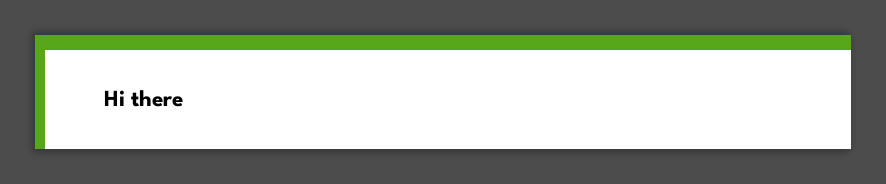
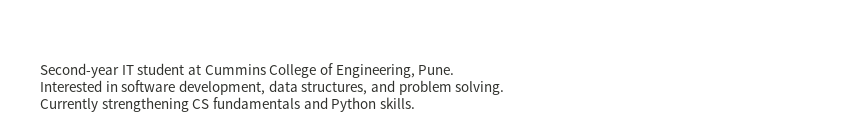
[104,90,184,107] Hi there -> [40,63,455,78] [40,80,505,95] [40,97,415,112] Second-year IT student at Cummins College of Engineering, Pune. // Interested in software development, data structures, and problem solving. // Currently strengthening CS fundamentals and Python skills.

